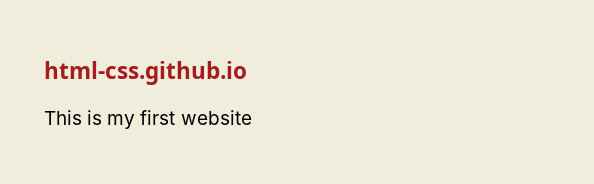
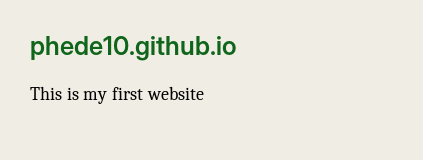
[44,61,247,85] html-css.github.io -> [30,36,237,61] phede10.github.io

